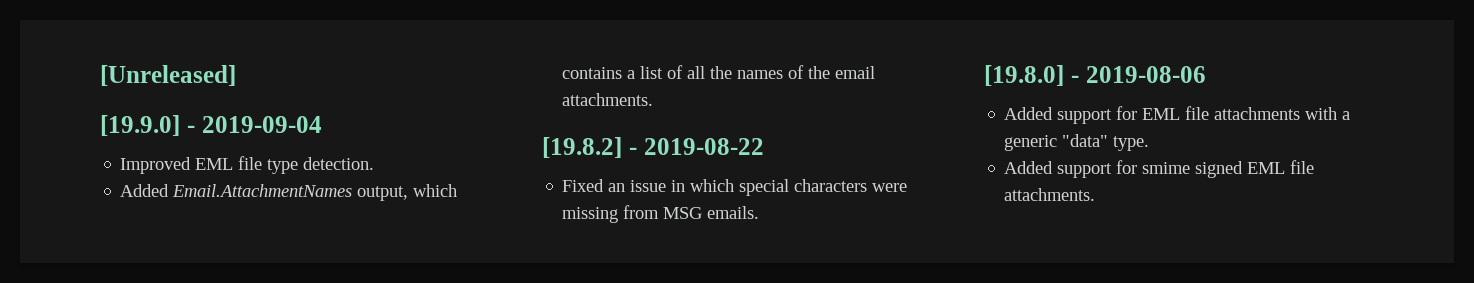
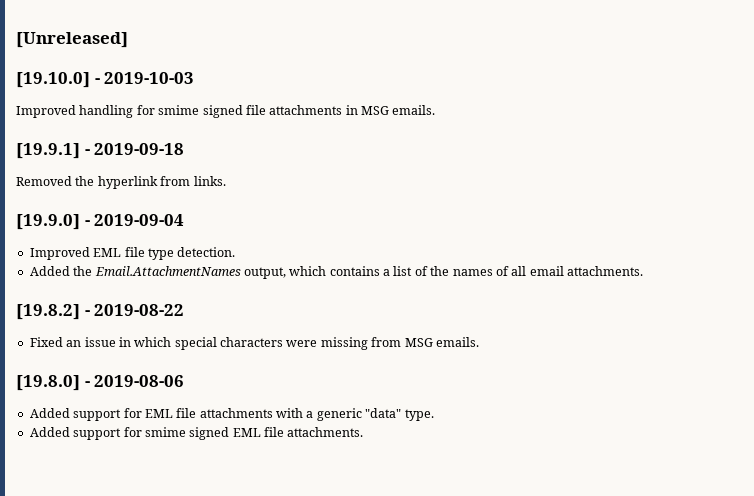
(236, 75) none -> [16,72,195,88] [16,105,436,118] [16,143,185,159] [16,176,226,189] // [19.10.0] - 2019-10-03 // Improved handling for smime signed file attachments in MSG emails. // [19.9.1] - 2019-09-18 // Removed the hyperlink from links.
(170, 190) none -> [73,266,93,276] the
[687,66,706,79] all -> (428, 271) none
[808,66,831,79] the -> [511,266,527,276] all

